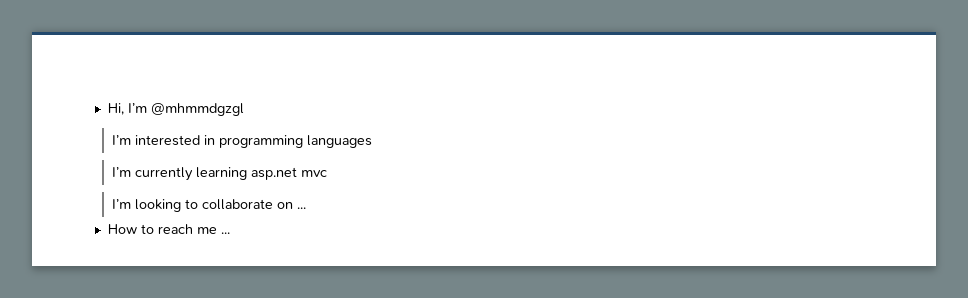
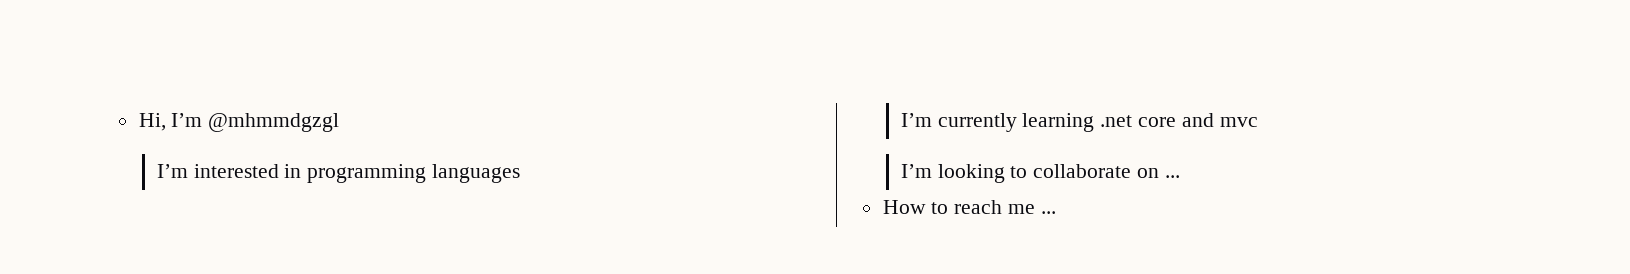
[250,167,297,180] asp.net -> [1100,113,1214,127] .net core and

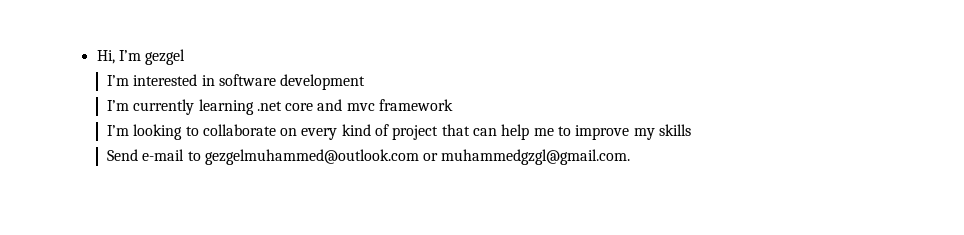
[208,113,340,132] @mhmmdgzgl -> [145,49,186,65] gezgel
[307,164,521,183] programming languages -> [218,74,366,90] software development
(1258, 122) none -> [379,99,454,111] framework
[1164,175,1180,178] [882,200,1056,214] ... // How to reach me ... -> [301,124,691,140] [106,149,631,165] every kind of project that can help me to improve my skills // Send e-mail to gezgelmuhammed@outlook.com or muhammedgzgl@gmail.com.

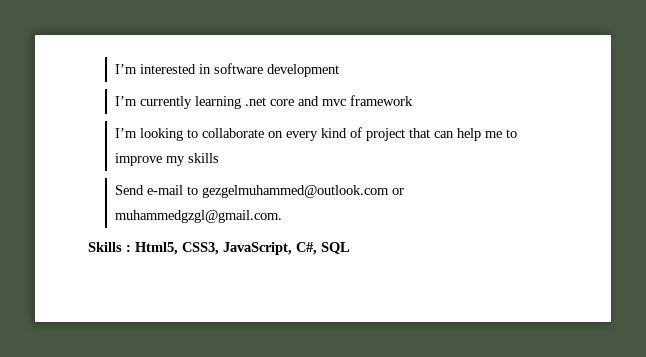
[96,49,186,65] Hi, I’m gezgel // -> (114, 69) none
(631, 157) none -> [88,242,350,255] // Skills : Html5, CSS3, JavaScript, C#, SQL

